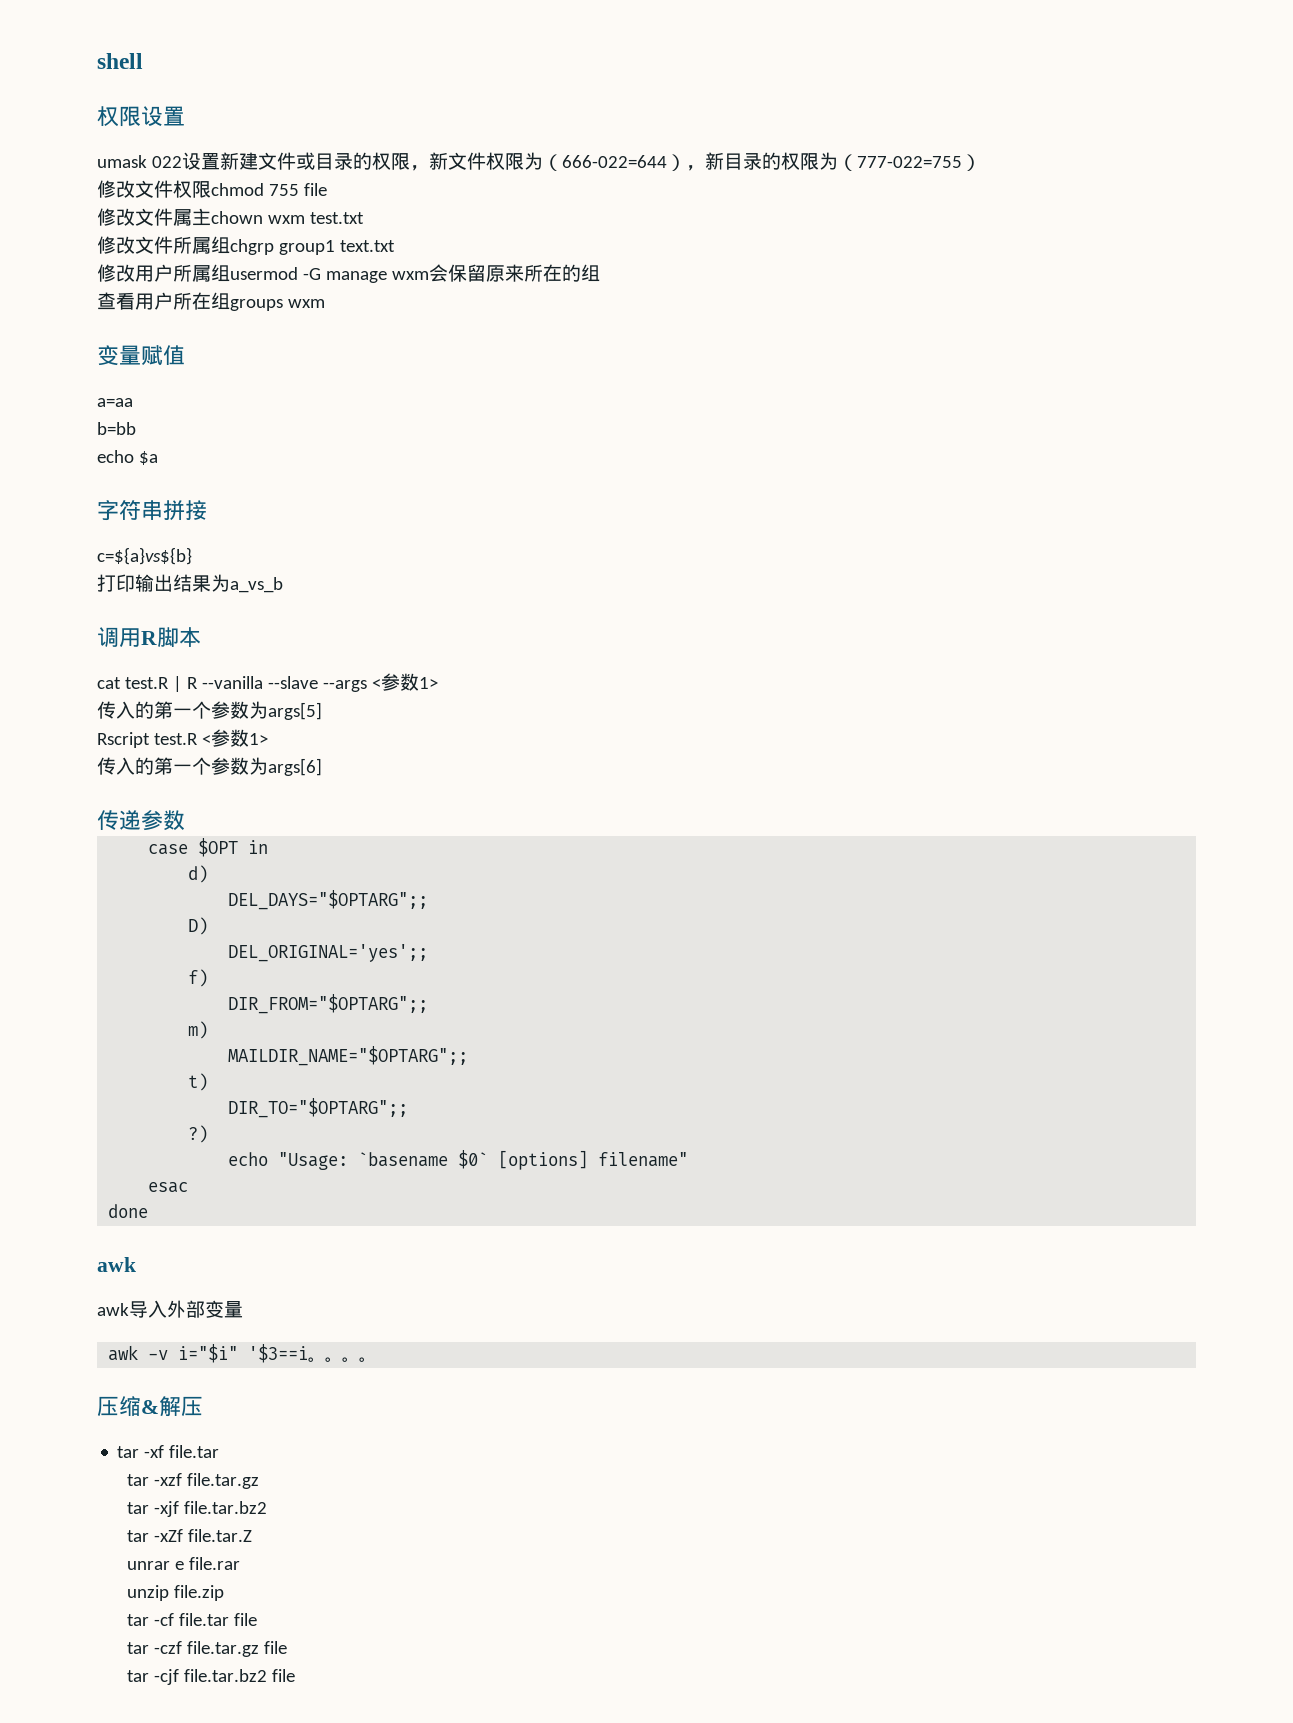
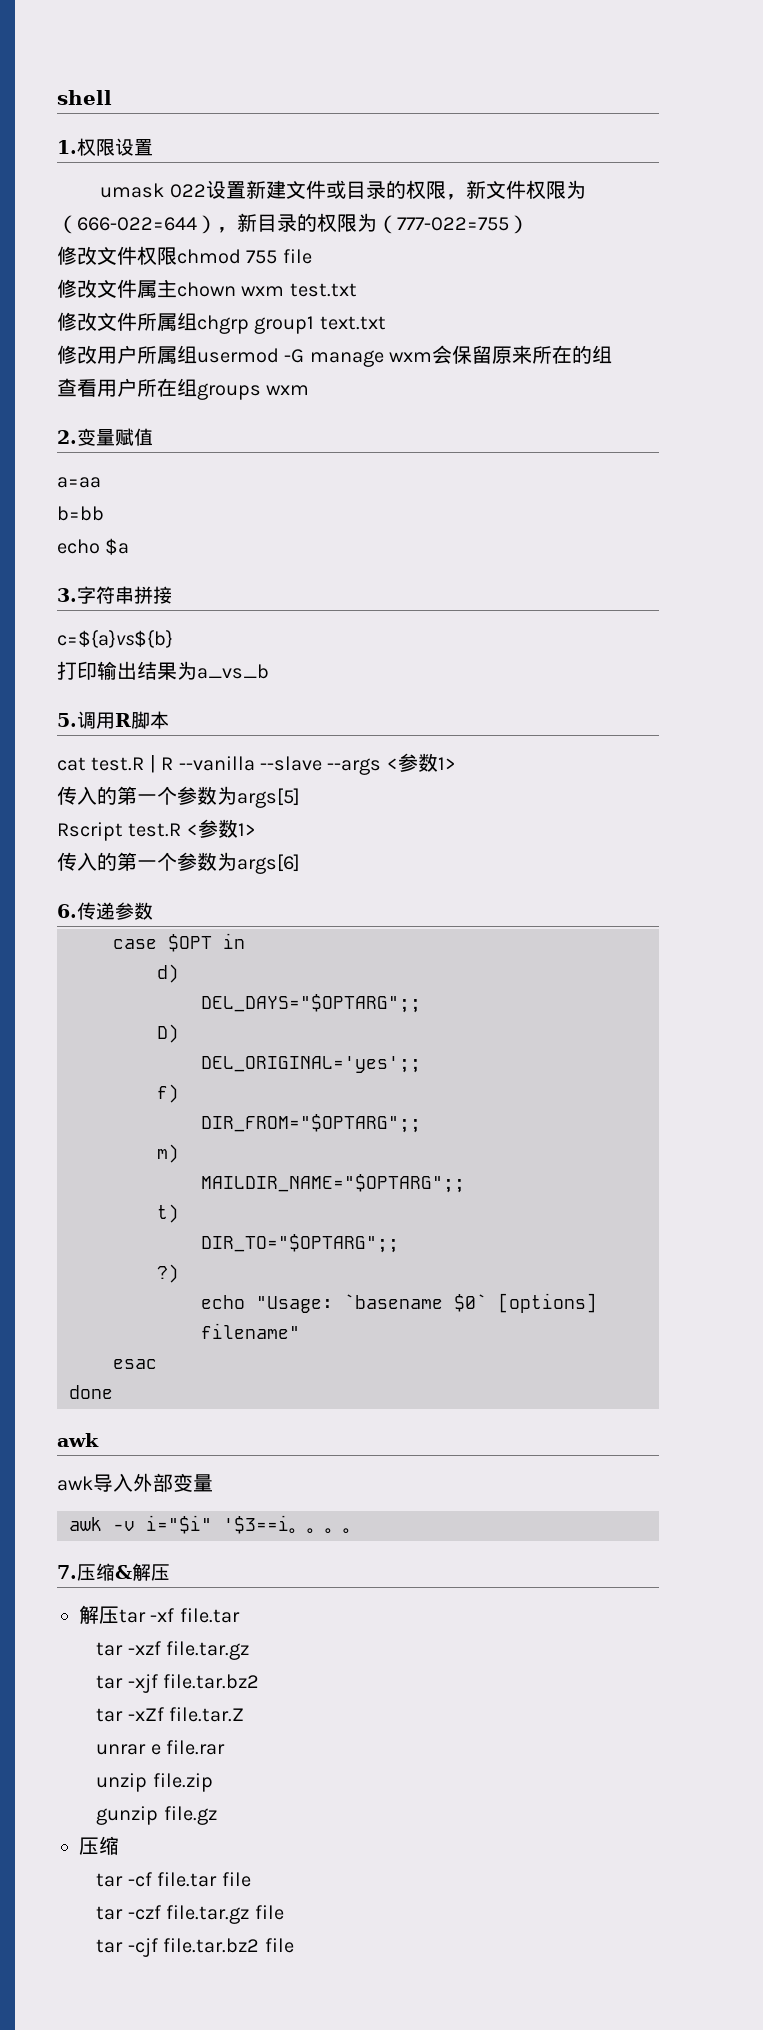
(143, 61) none -> [57,140,77,154] 1.
(325, 303) none -> [57,430,77,444] 2.
(158, 458) none -> [57,588,77,602] 3.
(283, 585) none -> [57,713,77,727] 5.
(322, 767) none -> [57,904,77,918] 6.
(377, 1359) none -> [57,1565,77,1579] 7.
(203, 1406) none -> [79,1605,119,1624] 解压
(225, 1593) none -> [96,1806,217,1825] [79,1836,119,1855] // gunzip file.gz // 压缩

